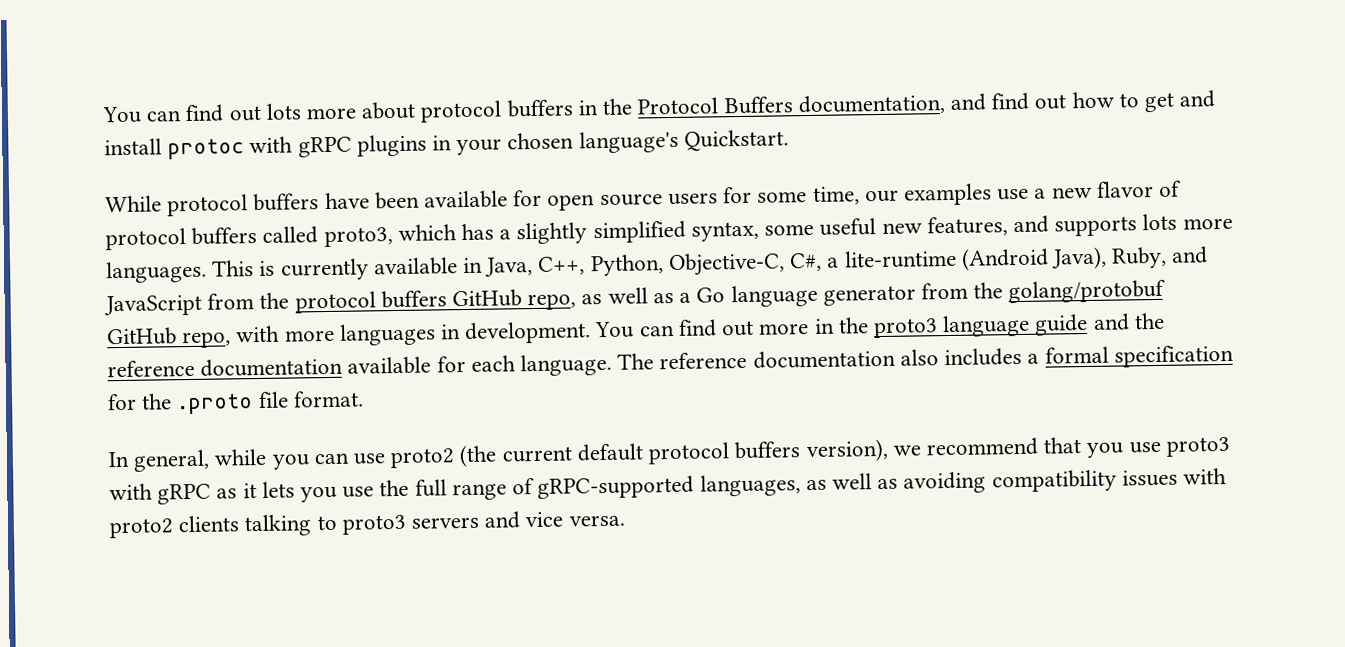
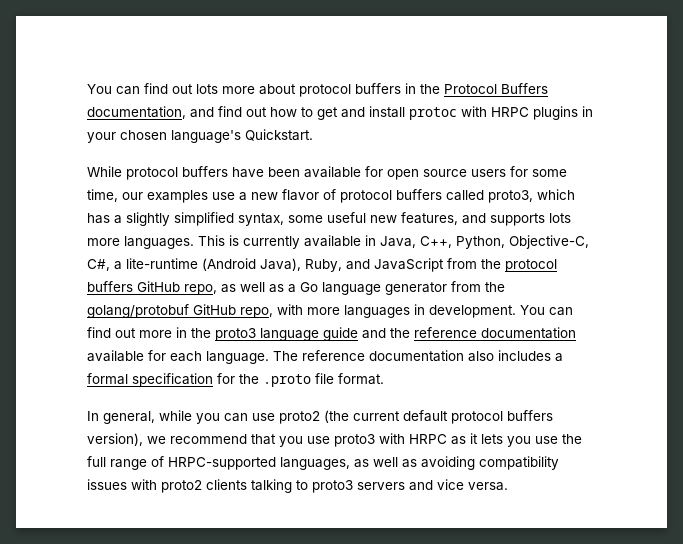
[297,136,352,158] gRPC -> [491,107,529,117] HRPC
[157,483,212,505] gRPC -> [409,434,447,444] HRPC
[537,475,695,499] gRPC-supported -> [168,457,276,470] HRPC-supported

